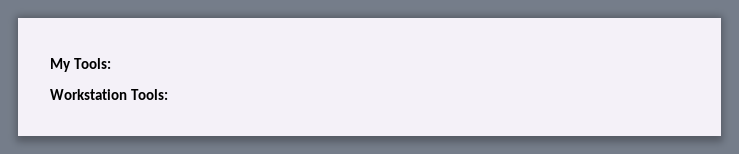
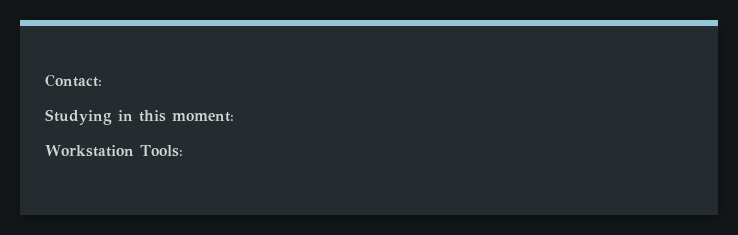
[50,58,111,72] My Tools: -> [45,74,102,87] [45,109,234,125] Contact: // Studying in this moment:

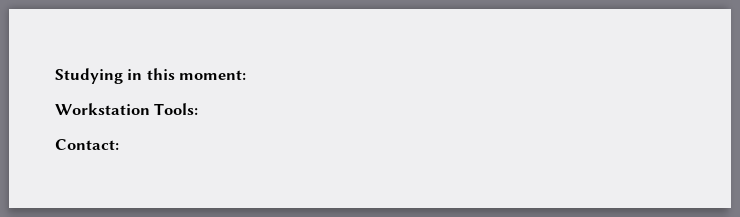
[45,74,102,87] Contact: // -> (55, 76) none
(183, 151) none -> [55,139,119,150] // Contact:

